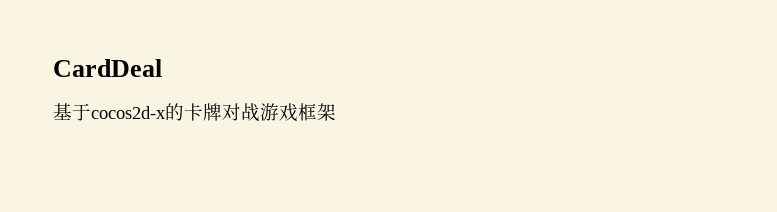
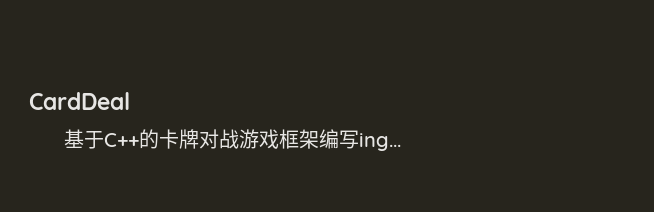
[91,106,166,119] cocos2d-x -> [104,133,140,147] C++
(336, 112) none -> [319,129,402,151] 编写ing...

